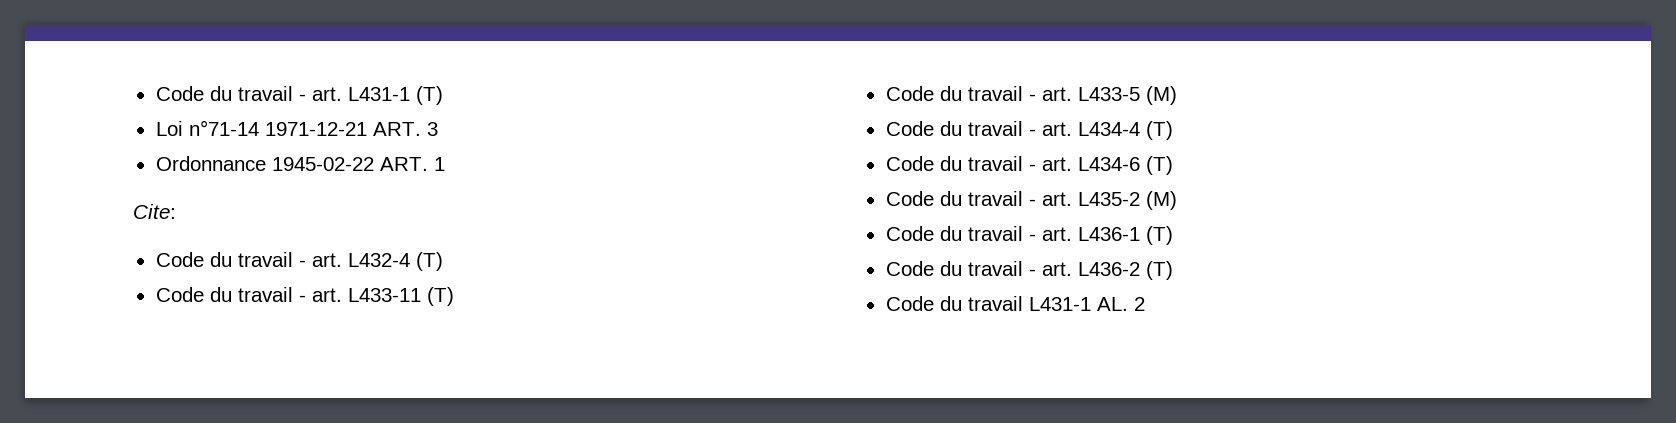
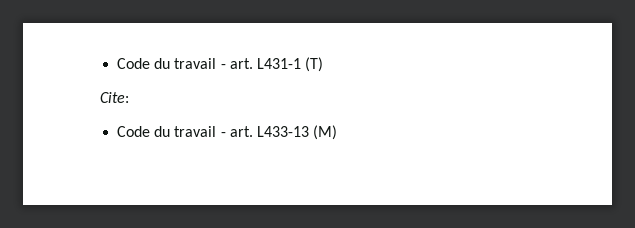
[155,120,438,136] [155,156,445,171] // Loi n°71-14 1971-12-21 ART. 3 // Ordonnance 1945-02-22 ART. 1 -> (324, 64) none
[347,252,443,271] [155,287,454,306] [885,86,1177,105] [885,121,1173,140] [885,156,1173,175] [885,191,1177,210] [885,226,1173,245] [885,261,1173,280] [885,296,1145,311] L432-4 (T) // Code du travail - art. L433-11 (T) // Code du travail - art. L433-5 (M) // Code du travail - art. L434-4 (T) // Code du travail - art. L434-6 (T) // Code du travail - art. L435-2 (M) // Code du travail - art. L436-1 (T) // Code du travail - art. L436-2 (T) // Code du travail L431-1 AL. 2 -> [256,125,338,140] L433-13 (M)

